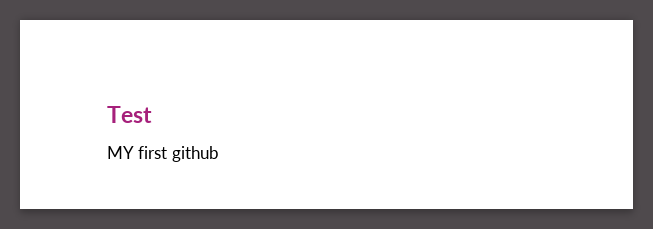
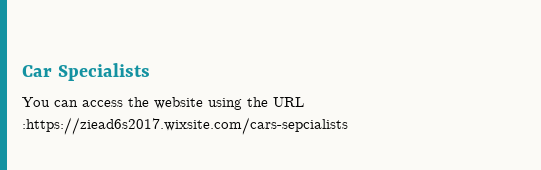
[107,106,152,123] [107,146,219,162] Test // MY first github -> [22,63,150,81] [22,97,304,110] [22,117,348,135] Car Specialists // You can access the website using the URL :https://ziead6s2017.wixsite.com/cars-sepcialists

